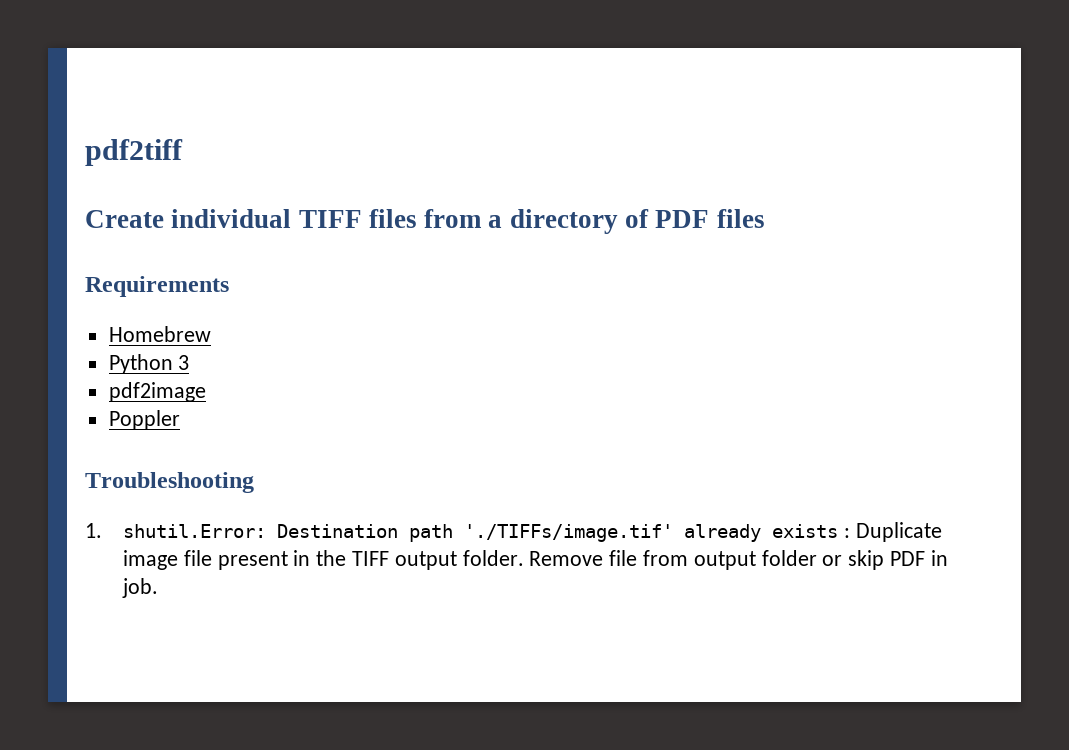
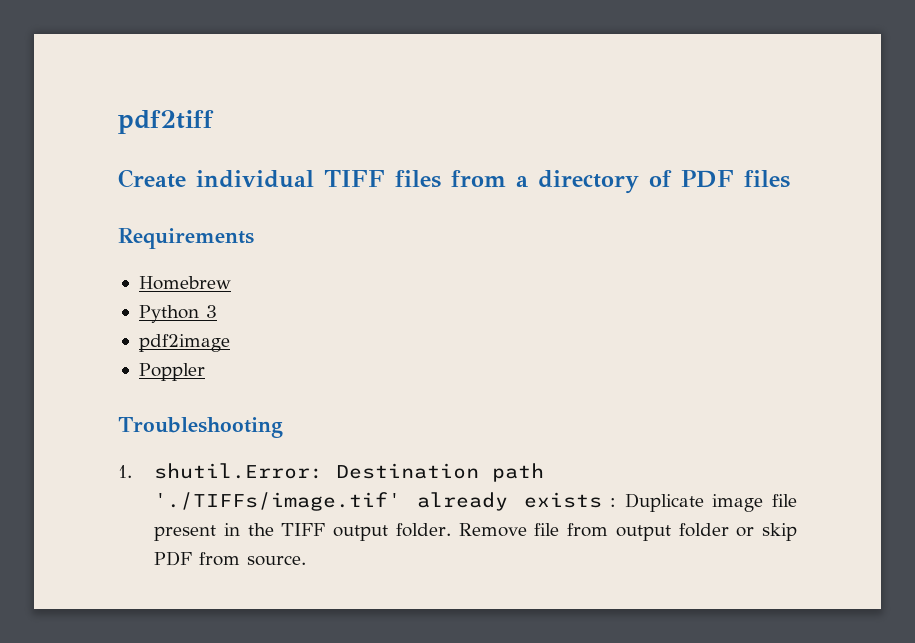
[930,550,948,566] [122,578,159,598] in job. -> [199,552,307,566] from source.

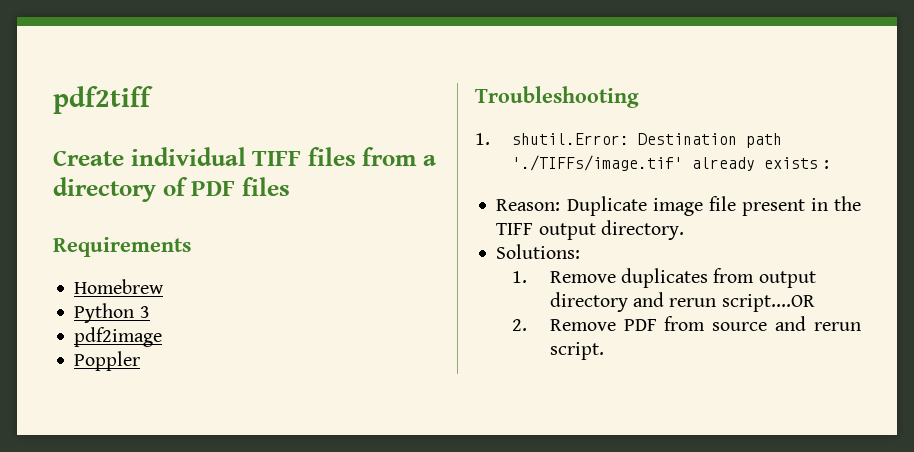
(617, 502) none -> [496,199,561,211] // Reason:
[395,523,797,541] [154,551,307,566] folder. Remove file from output folder or skip PDF from source. -> [600,220,684,240] [496,244,581,259] [512,268,816,288] [549,292,815,312] [512,316,861,331] [549,342,604,360] directory. // Solutions: // 1. Remove duplicates from output directory and rerun script....OR // 2. Remove PDF from source and rerun script.

